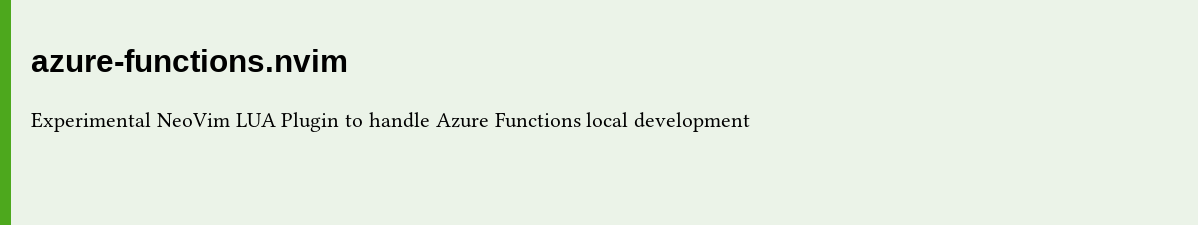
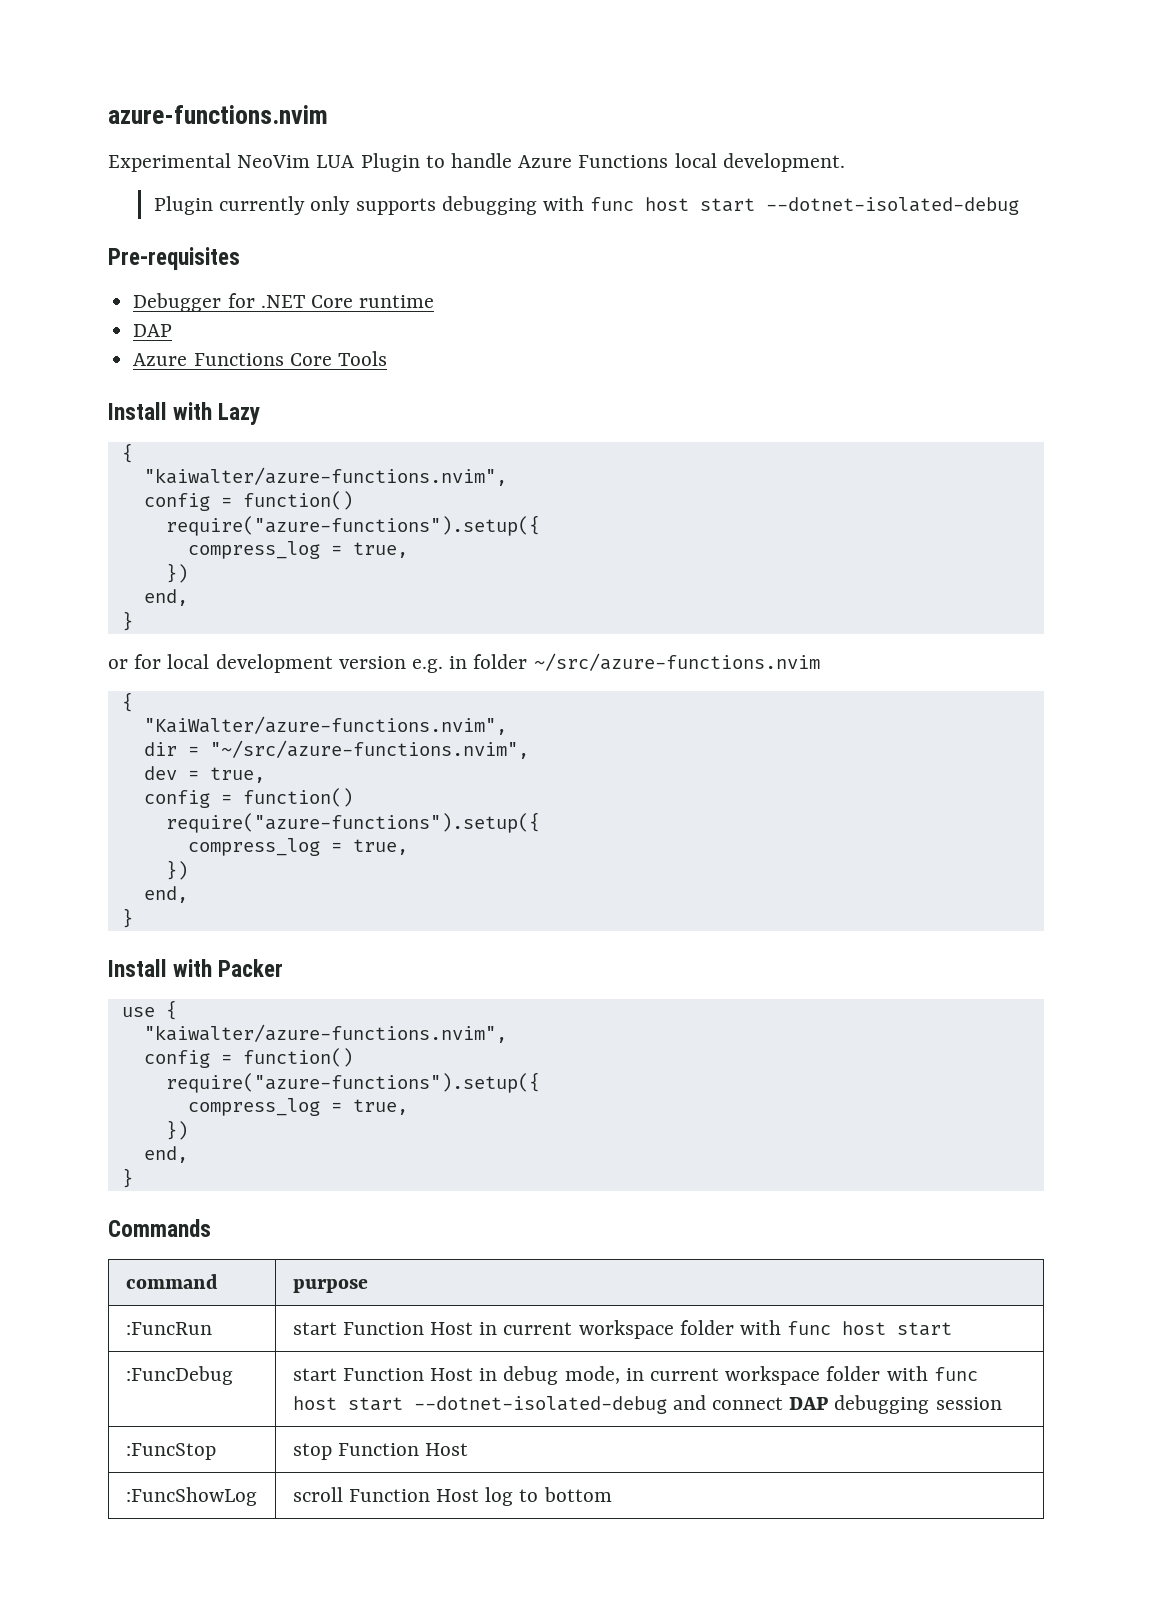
[634,112,751,132] development -> [722,153,845,172] [153,196,1020,215] [108,247,240,270] [133,293,435,312] [133,324,173,337] [133,351,387,366] [108,402,261,425] [121,443,133,463] [143,467,507,486] [143,491,353,511] [165,515,540,536] [187,541,408,559] [165,563,188,583] [143,589,188,606] [121,611,133,631] [108,653,820,673] [121,692,133,712] [143,716,507,735] [143,740,529,759] [143,766,265,783] [143,788,353,808] [165,812,540,833] [187,838,408,856] [165,860,188,880] [143,886,188,903] [121,908,133,928] [108,959,284,977] [121,1000,177,1020] [143,1024,507,1043] [143,1048,353,1068] [165,1072,540,1093] [187,1098,408,1116] [165,1120,188,1140] [143,1146,188,1163] [121,1168,133,1188] [108,1219,211,1237] [125,1274,218,1289] [292,1279,368,1293] [125,1322,212,1335] [292,1320,953,1339] [125,1366,233,1385] [292,1366,978,1385] [292,1395,1002,1414] [125,1443,216,1460] [292,1443,468,1460] [125,1487,257,1506] [292,1487,612,1506] development. // Plugin currently only supports debugging with func host start --dotnet-isolated-debug // Pre-requisites // Debugger for .NET Core runtime // DAP // Azure Functions Core Tools // Install with Lazy // { // "kaiwalter/azure-functions.nvim", // config = function() // require("azure-functions").setup({ // compress_log = true, // }) // end, // } // or for local development version e.g. in folder ~/src/azure-functions.nvim // { // "KaiWalter/azure-functions.nvim", // dir = "~/src/azure-functions.nvim", // dev = true, // config = function() // require("azure-functions").setup({ // compress_log = true, // }) // end, // } // Install with Packer // use { // "kaiwalter/azure-functions.nvim", // config = function() // require("azure-functions").setup({ // compress_log = true, // }) // end, // } // Commands // command | purpose // :FuncRun | start Function Host in current workspace folder with func host start // :FuncDebug | start Function Host in debug mode, in current workspace folder with func host start --dotnet-isolated-debug and connect DAP debugging session // :FuncStop | stop Function Host // :FuncShowLog | scroll Function Host log to bottom

